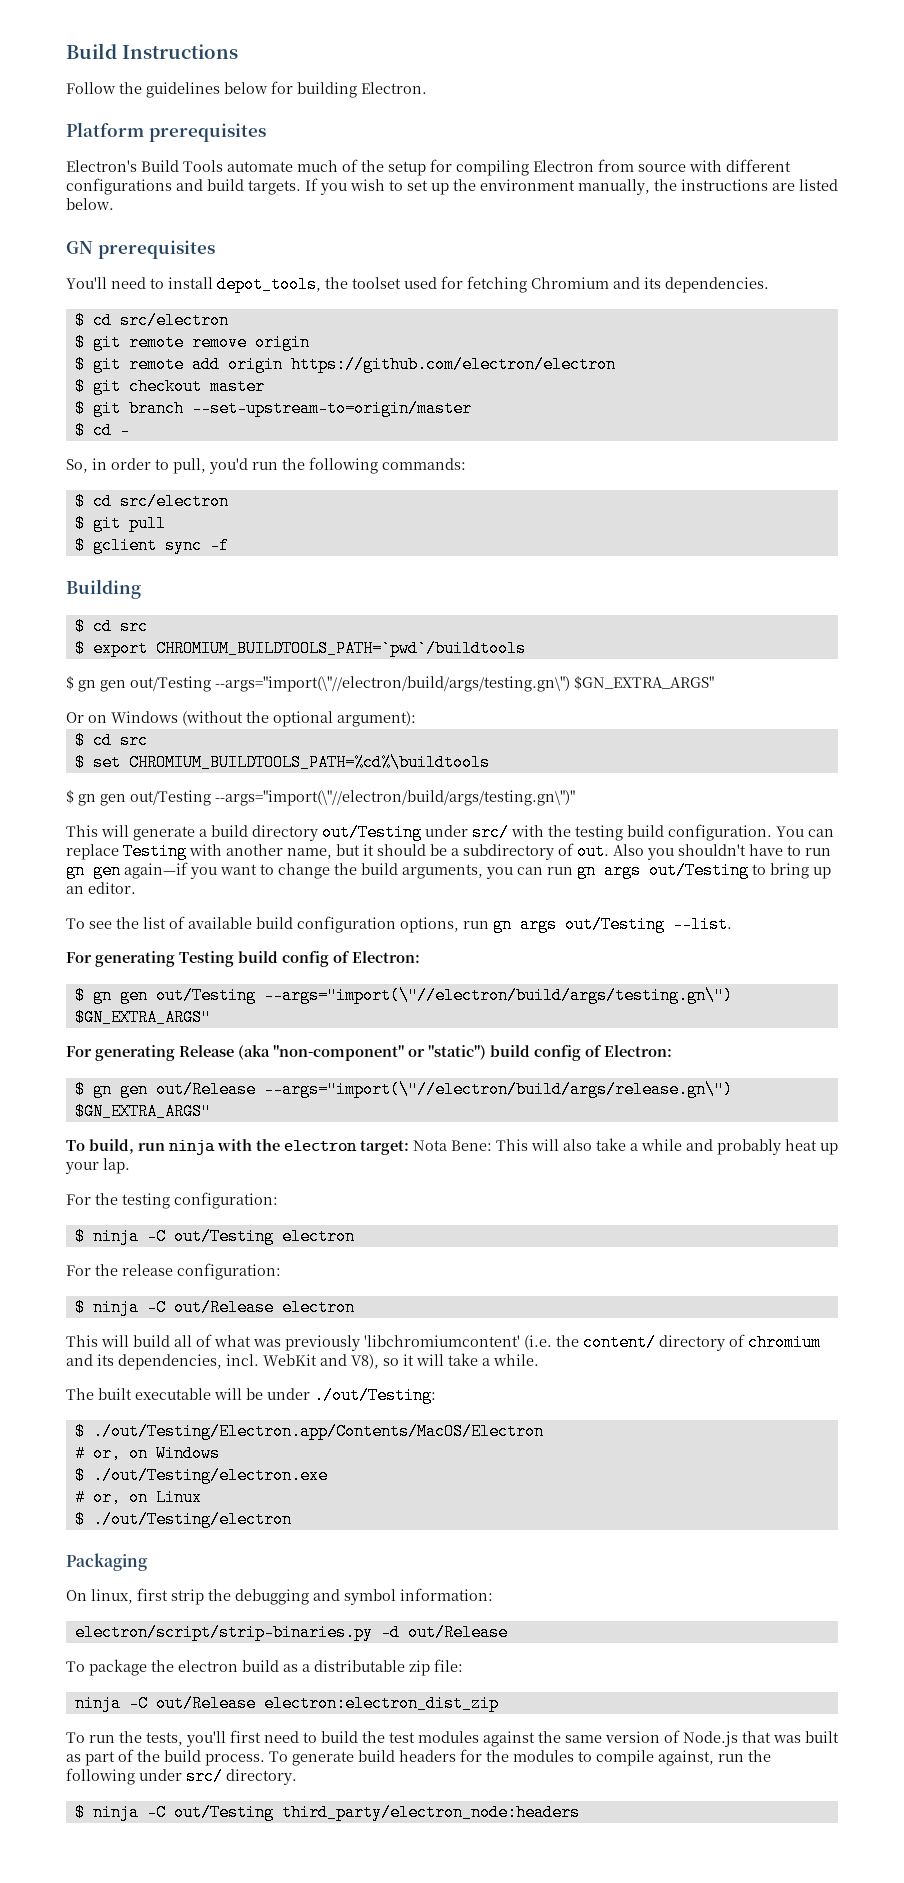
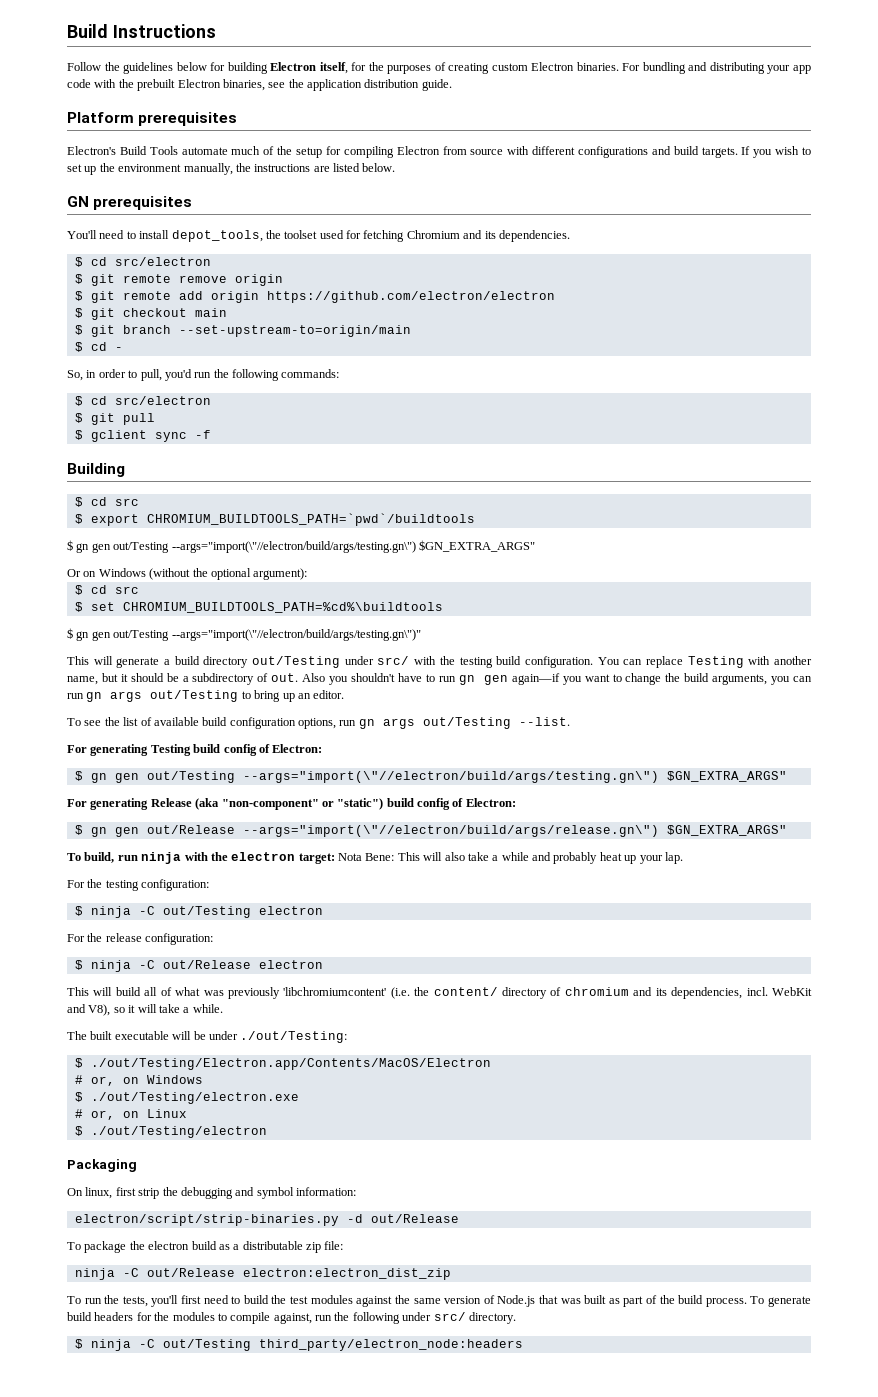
[361,82,427,94] Electron. -> [270,62,811,74] [67,79,452,91] Electron itself, for the purposes of creating custom Electron binaries. For bundling and distributing your app code with the prebuilt Electron binaries, see the application distribution guide.
[209,378,265,395] master -> [194,308,227,317] main
[191,400,472,417] --set-upstream-to=origin/master -> [178,325,411,337] --set-upstream-to=origin/main

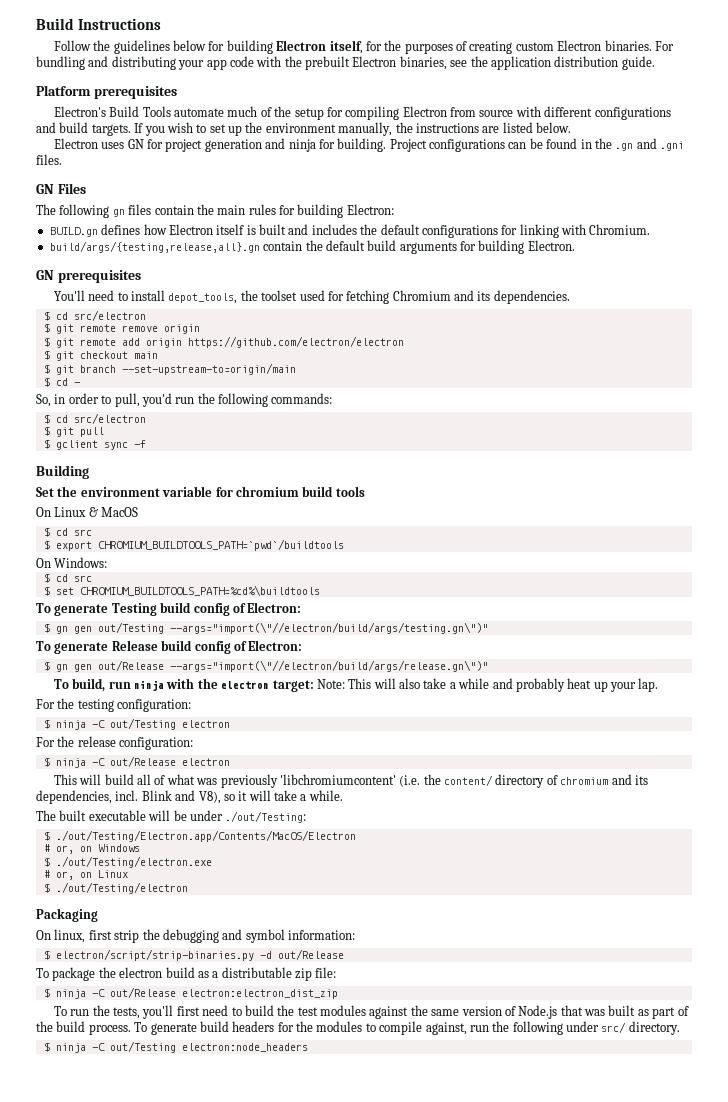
(396, 167) none -> [53,138,685,152] [36,154,62,165] [36,183,86,194] [36,204,394,218] [49,224,651,238] [49,240,575,254] // Electron uses GN for project generation and ninja for building. Project configurations can be found in the .gn and .gni files. // GN Files // The following gn files contain the main rules for building Electron: // BUILD.gn defines how Electron itself is built and includes the default configurations for linking with Chromium. // build/args/{testing,release,all}.gn contain the default build arguments for building Electron.
(125, 470) none -> [36,486,365,497] [36,507,139,517] // Set the environment variable for chromium build tools // On Linux & MacOS
[67,540,535,553] [67,568,308,580] $ gn gen out/Testing --args="import(\"//electron/build/args/testing.gn\") $GN_EXTRA_ARGS" // Or on Windows (without the optional argument): -> [36,557,108,568] On Windows:
[67,628,421,641] [67,656,813,668] [67,673,813,685] [67,690,345,702] [67,717,570,729] [67,744,149,756] $ gn gen out/Testing --args="import(\"//electron/build/args/testing.gn\")" // This will generate a build directory out/Testing under src/ with the testing build configuration. You can replace Testing with another name, but it should be a subdirectory of out. Also you shouldn't have to run gn gen again—if you want to change the build arguments, you can run gn args out/Testing to bring up an editor. // To see the list of available build configuration options, run gn args out/Testing --list. // For generating -> [36,603,109,616] To generate
[242,771,787,783] [67,798,384,810] --args="import(\"//electron/build/args/testing.gn\") $GN_EXTRA_ARGS" // For generating Release (aka "non-component" or "static") -> [169,622,488,634] [36,640,158,654] --args="import(\"//electron/build/args/testing.gn\")" // To generate Release
[242,825,787,837] --args="import(\"//electron/build/args/release.gn\") $GN_EXTRA_ARGS" -> [169,660,488,672] --args="import(\"//electron/build/args/release.gn\")"
[338,853,395,861] Nota Bene: -> [316,679,345,689] Note:
[772,987,813,996] WebKit -> [141,790,172,801] Blink
(356, 1191) none -> [43,950,50,960] $
(344, 1245) none -> [43,988,50,998] $
[258,1339,523,1351] third_party/electron_node:headers -> [181,1043,308,1052] electron:node_headers

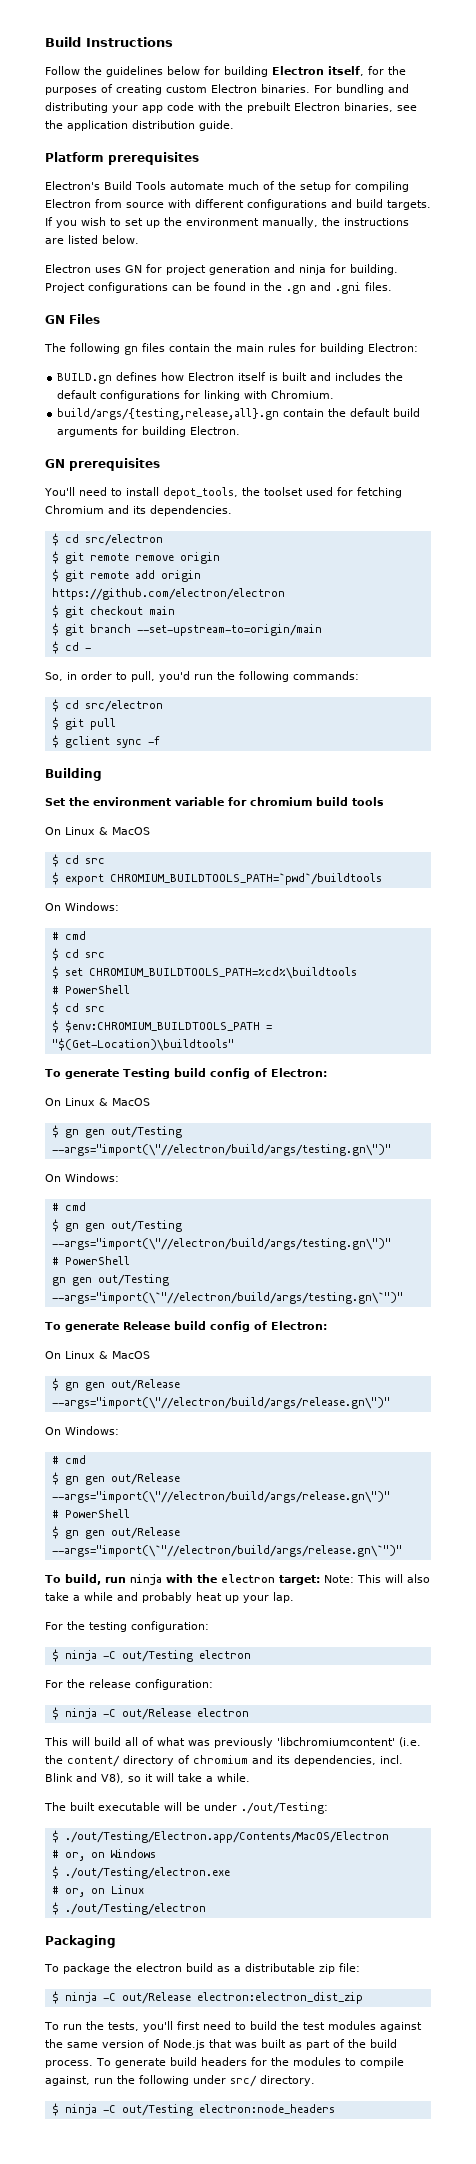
(108, 562) none -> [51,931,86,940] // # cmd
(320, 590) none -> [51,985,130,994] [51,1002,105,1015] [51,1020,272,1033] [51,1038,234,1051] // # PowerShell // $ cd src // $ $env:CHROMIUM_BUILDTOOLS_PATH = "$(Get-Location)\buildtools"
[43,622,488,634] // $ gn gen out/Testing --args="import(\"//electron/build/args/testing.gn\")" -> [45,1098,150,1106] [51,1125,182,1138] [51,1144,391,1156] [45,1173,119,1182] [51,1202,86,1211] [51,1219,182,1232] [51,1238,391,1250] [51,1256,130,1265] [51,1274,169,1286] [51,1292,403,1304] // On Linux & MacOS // $ gn gen out/Testing --args="import(\"//electron/build/args/testing.gn\")" // On Windows: // # cmd // $ gn gen out/Testing --args="import(\"//electron/build/args/testing.gn\")" // # PowerShell // gn gen out/Testing --args="import(\`"//electron/build/args/testing.gn\`")"
[43,660,488,672] // $ gn gen out/Release --args="import(\"//electron/build/args/release.gn\")" -> [45,1351,150,1359] [51,1378,180,1391] [51,1397,390,1409] [45,1426,119,1435] [51,1455,86,1464] [51,1472,180,1485] [51,1491,390,1503] [51,1509,130,1518] [51,1526,180,1539] [51,1545,402,1557] // On Linux & MacOS // $ gn gen out/Release --args="import(\"//electron/build/args/release.gn\")" // On Windows: // # cmd // $ gn gen out/Release --args="import(\"//electron/build/args/release.gn\")" // # PowerShell // $ gn gen out/Release --args="import(\`"//electron/build/args/release.gn\`")"
[36,929,355,943] [43,949,344,961] // On linux, first strip the debugging and symbol information: // $ electron/script/strip-binaries.py -d out/Release -> (116, 1941) none

